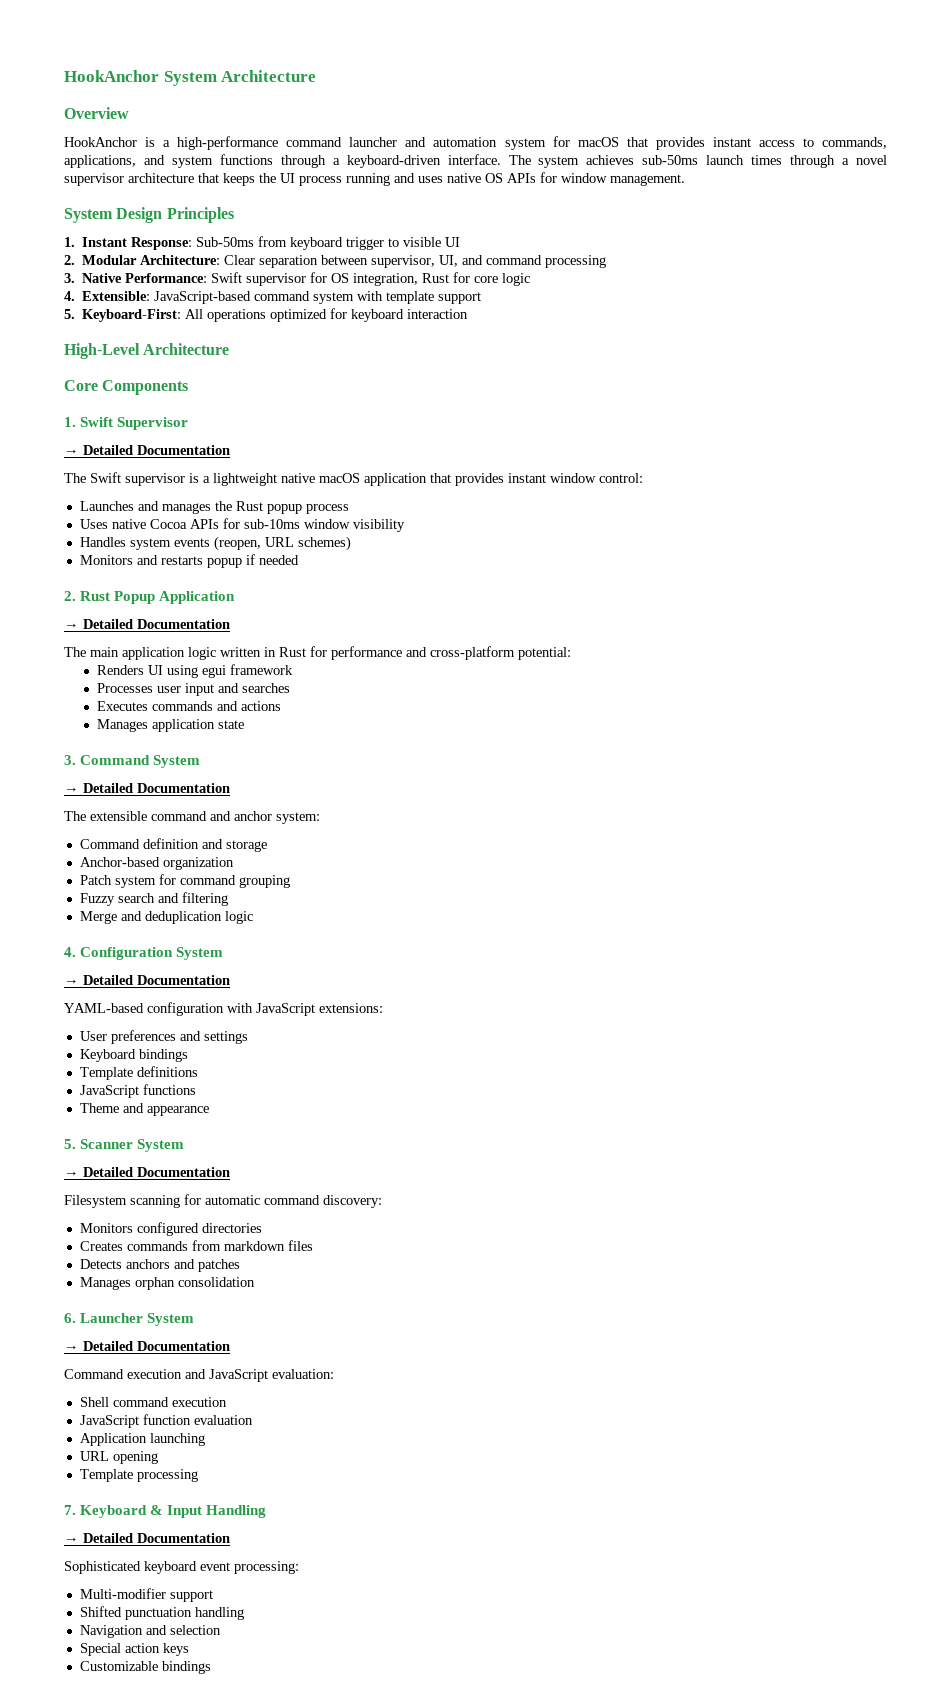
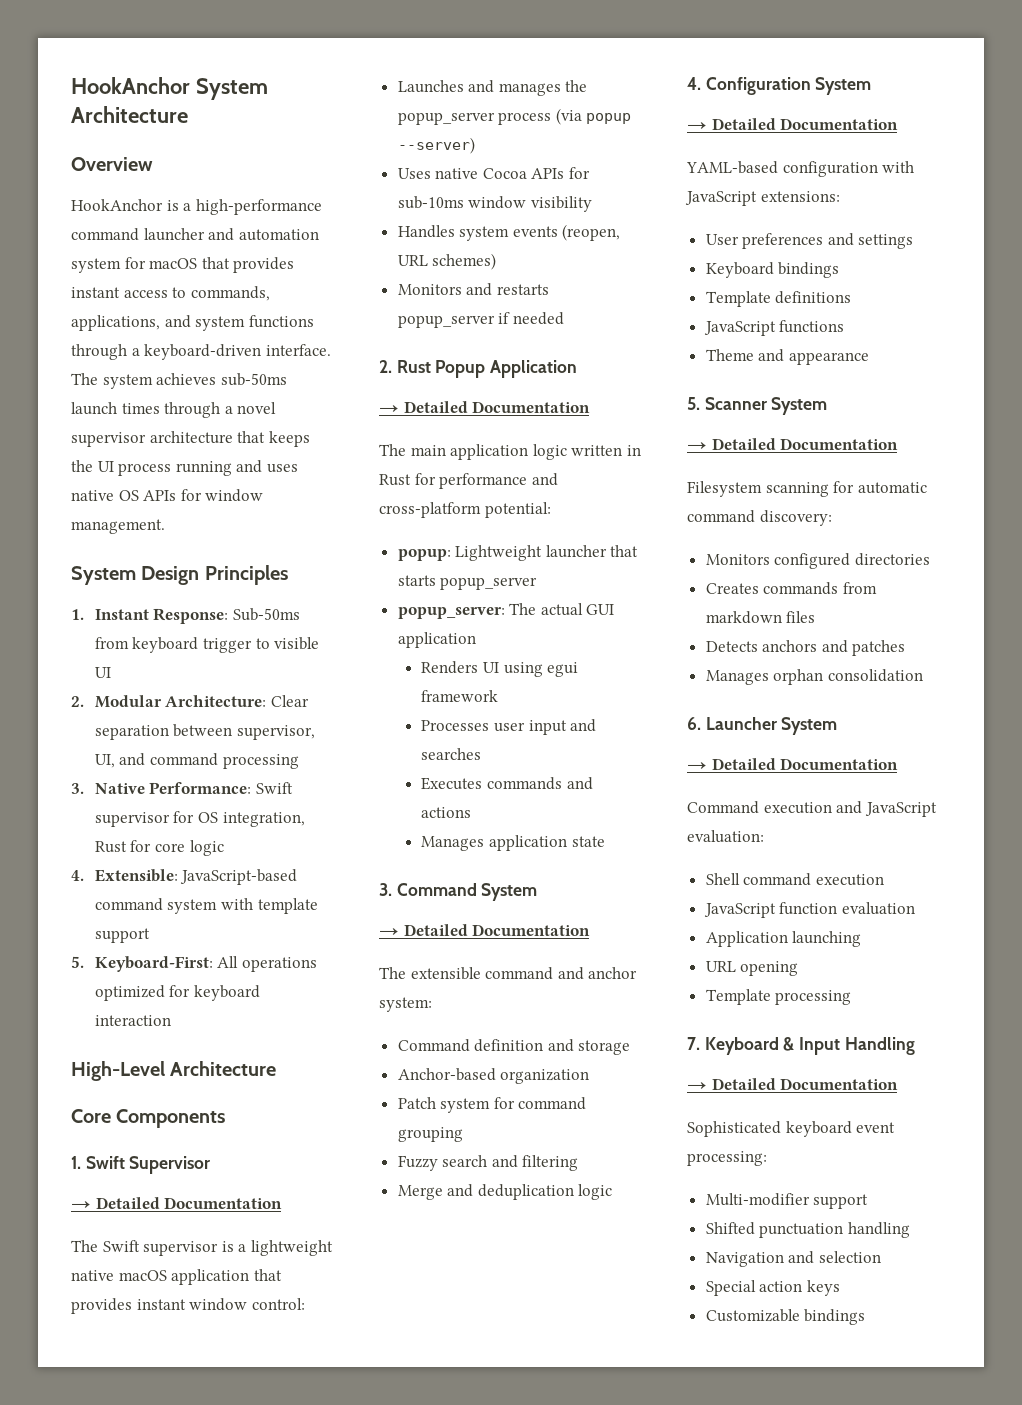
[235,501,349,514] Rust popup process -> [397,108,632,125] [397,137,475,154] popup_server process (via popup --server)
[206,558,242,568] popup -> [397,315,495,328] popup_server
(571, 653) none -> [397,545,639,561] [397,575,538,590] [397,603,615,619] [397,632,476,648] // popup: Lightweight launcher that starts popup_server // popup_server: The actual GUI application

